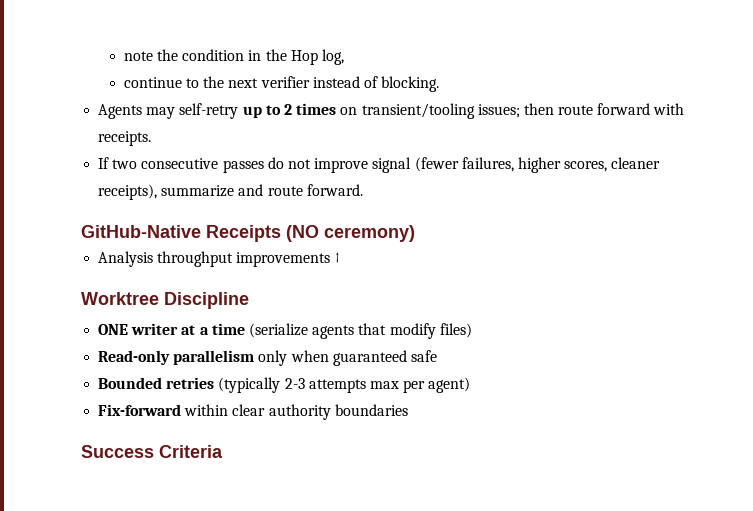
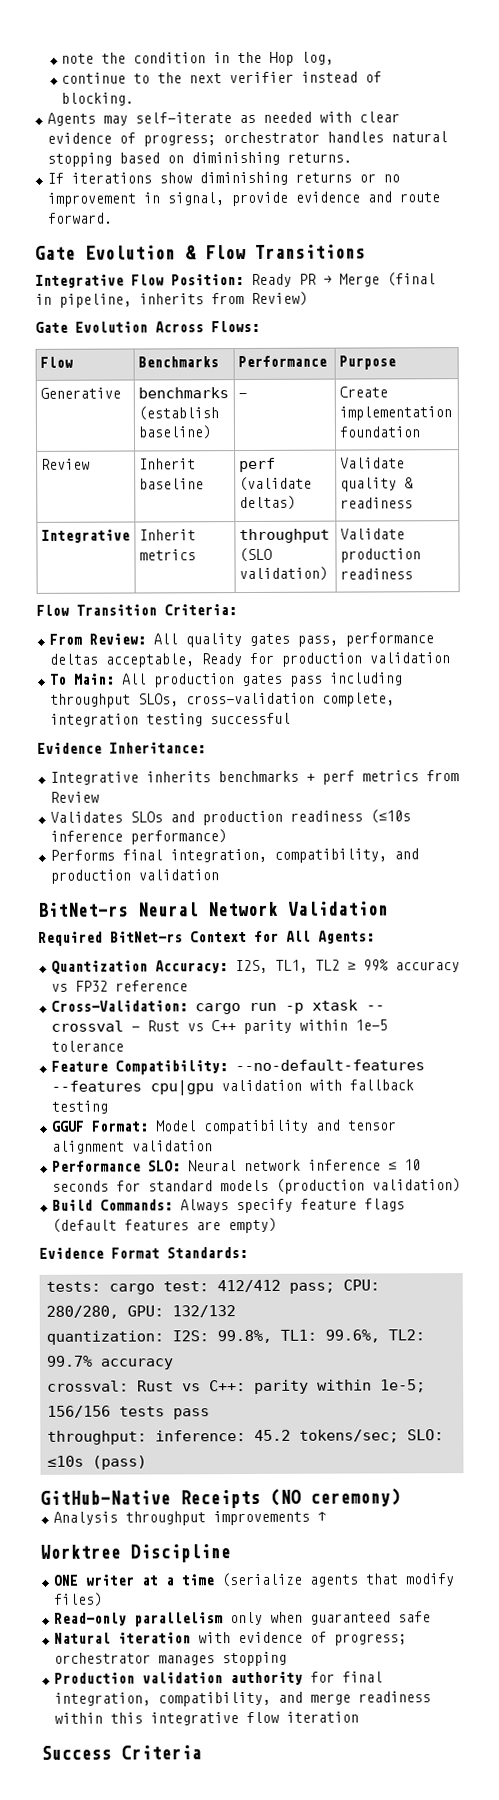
[179,103,685,119] [98,131,152,146] [98,157,661,173] [98,184,363,200] self-retry up to 2 times on transient/tooling issues; then route forward with receipts. // If two consecutive passes do not improve signal (fewer failures, higher scores, cleaner receipts), summarize and route forward. -> [134,111,400,124] [46,131,448,147] [46,151,352,167] [46,171,400,186] [46,191,440,207] [46,212,113,224] [35,244,366,260] [35,272,436,288] [35,291,308,308] [35,320,260,333] [39,356,73,368] [137,356,219,368] [237,355,327,368] [338,355,396,370] [39,387,121,399] [137,387,229,399] [137,406,219,421] [137,425,211,440] [237,393,247,399] [338,386,388,398] [338,406,452,421] [338,426,420,438] [40,458,90,470] [138,458,196,470] [138,478,204,490] [238,457,276,473] [238,476,312,492] [238,495,296,511] [339,457,405,469] [339,477,414,492] [339,497,413,509] [40,529,130,543] [138,529,196,541] [138,549,196,561] [238,528,330,544] [238,547,272,563] [238,566,328,582] [339,528,405,540] [339,548,421,563] [339,568,413,580] [36,604,237,616] [48,632,434,648] [48,652,450,668] [49,672,403,688] [49,692,395,708] [49,712,291,727] [37,742,206,754] [49,770,459,785] [49,791,99,803] [49,809,411,826] [49,829,227,845] [49,848,419,863] [49,869,219,884] [38,901,389,917] [38,930,375,946] [50,959,460,974] [50,980,188,992] [50,999,385,1015] [50,1019,388,1035] [50,1040,124,1052] [50,1059,425,1075] [50,1079,414,1096] [50,1100,108,1114] [50,1119,397,1135] [51,1140,213,1154] [51,1159,421,1172] [51,1178,461,1194] [51,1198,405,1214] [51,1217,277,1234] [39,1247,248,1259] [45,1279,380,1295] [45,1305,236,1319] [45,1329,425,1345] [45,1355,174,1370] [46,1379,426,1394] [46,1405,210,1420] [46,1429,444,1445] [46,1455,147,1470] self-iterate as needed with clear evidence of progress; orchestrator handles natural stopping based on diminishing returns. // If iterations show diminishing returns or no improvement in signal, provide evidence and route forward. // Gate Evolution & Flow Transitions // Integrative Flow Position: Ready PR → Merge (final in pipeline, inherits from Review) // Gate Evolution Across Flows: // Flow | Benchmarks | Performance | Purpose // Generative | benchmarks (establish baseline) | - | Create implementation foundation // Review | Inherit baseline | perf (validate deltas) | Validate quality & readiness // Integrative | Inherit metrics | throughput (SLO validation) | Validate production readiness // Flow Transition Criteria: // From Review: All quality gates pass, performance deltas acceptable, Ready for production validation // To Main: All production gates pass including throughput SLOs, cross-validation complete, integration testing successful // Evidence Inheritance: // Integrative inherits benchmarks + perf metrics from Review // Validates SLOs and production readiness (≤10s inference performance) // Performs final integration, compatibility, and production validation // BitNet-rs Neural Network Validation // Required BitNet-rs Context for All Agents: // Quantization Accuracy: I2S, TL1, TL2 ≥ 99% accuracy vs FP32 reference // Cross-Validation: cargo run -p xtask -- crossval - Rust vs C++ parity within 1e-5 tolerance // Feature Compatibility: --no-default-features --features cpu|gpu validation with fallback testing // GGUF Format: Model compatibility and tensor alignment validation // Performance SLO: Neural network inference ≤ 10 seconds for standard models (production validation) // Build Commands: Always specify feature flags (default features are empty) // Evidence Format Standards: // tests: cargo test: 412/412 pass; CPU: 280/280, GPU: 132/132 // quantization: I2S: 99.8%, TL1: 99.6%, TL2: 99.7% accuracy // crossval: Rust vs C++: parity within 1e-5; 156/156 tests pass // throughput: inference: 45.2 tokens/sec; SLO: ≤10s (pass)
[98,377,471,393] [98,404,408,420] Bounded retries (typically 2-3 attempts max per agent) // Fix-forward within clear authority boundaries -> [53,1631,407,1646] [53,1651,287,1667] [53,1671,383,1686] [53,1691,431,1707] [53,1711,359,1726] Natural iteration with evidence of progress; orchestrator manages stopping // Production validation authority for final integration, compatibility, and merge readiness within this integrative flow iteration

